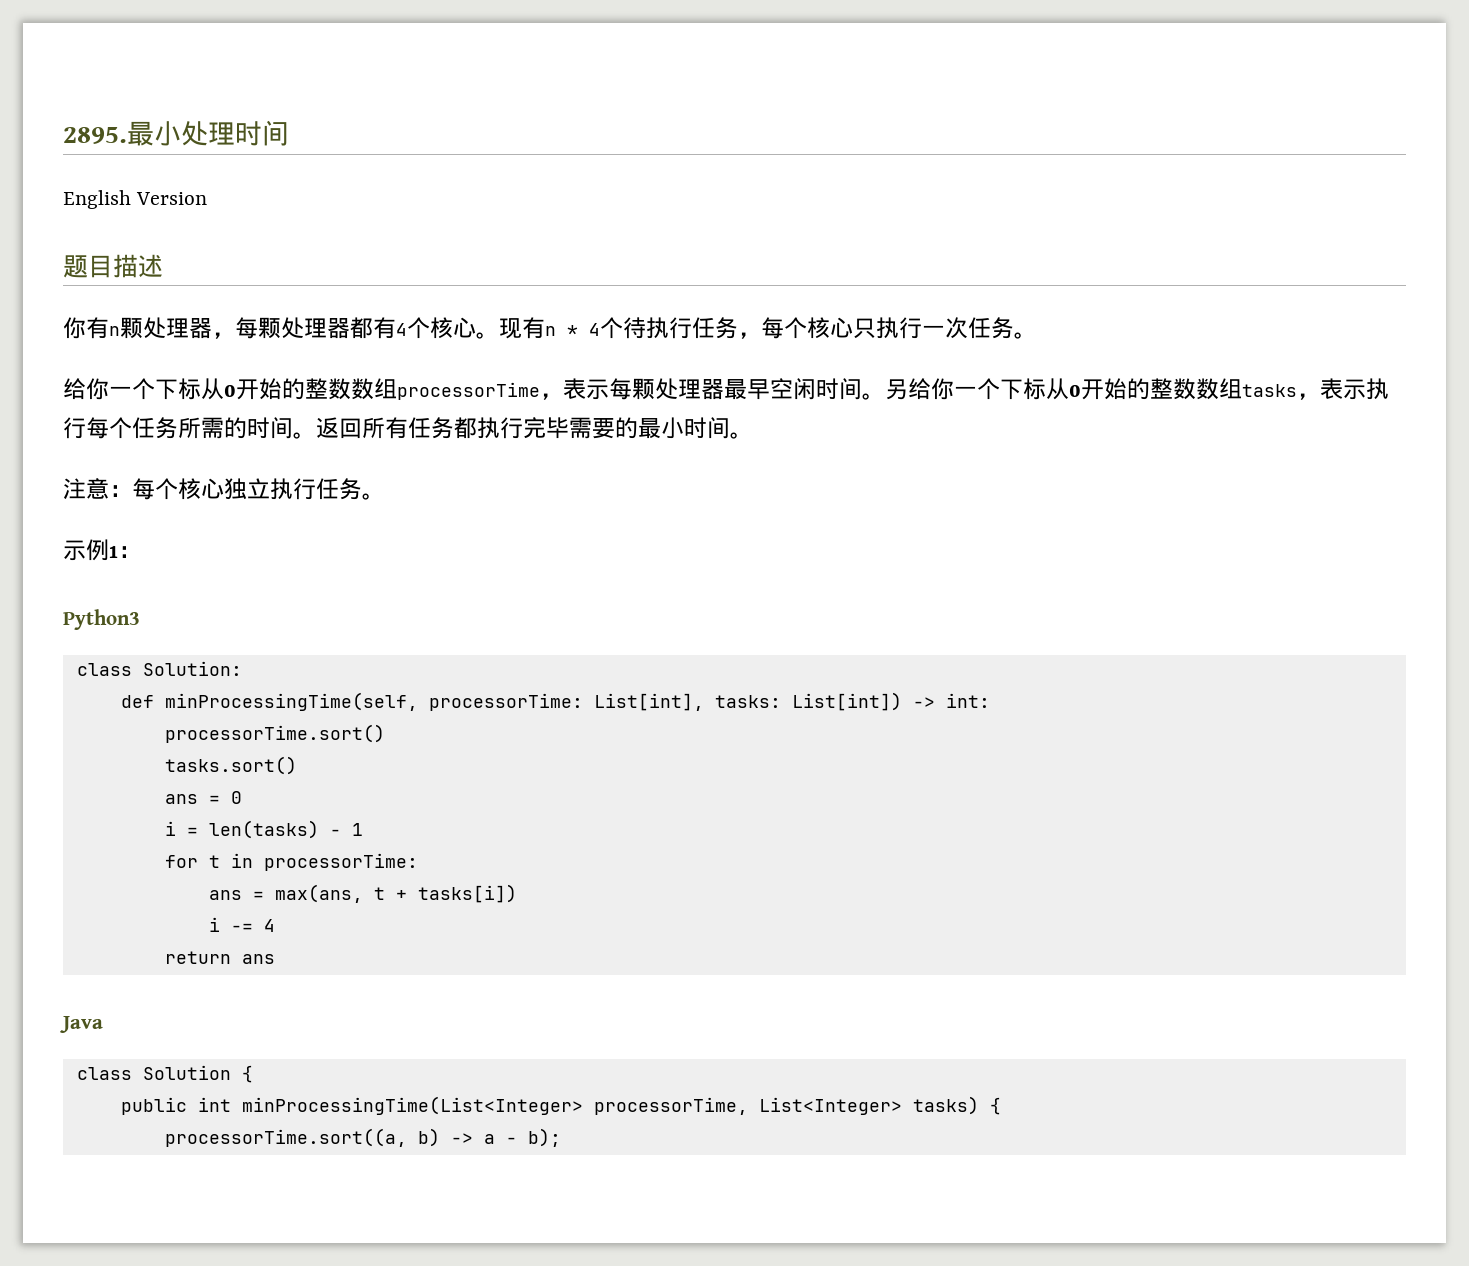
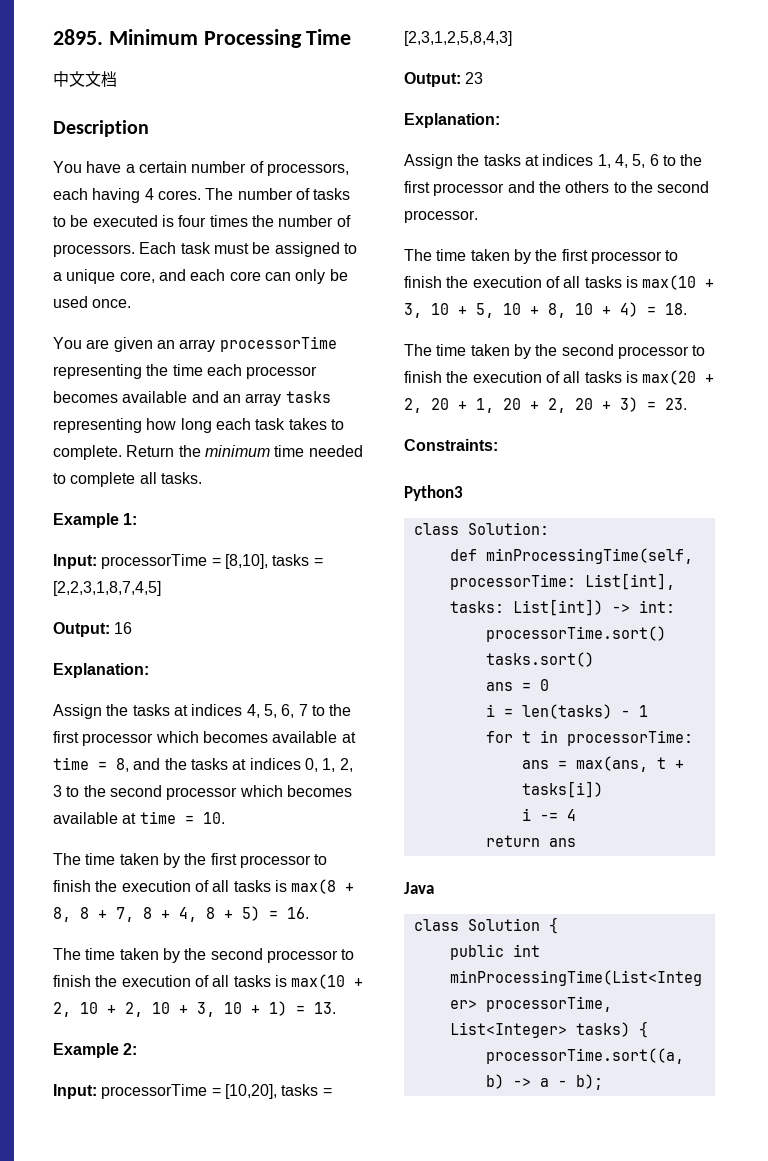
[127,120,289,146] [63,190,208,209] [63,254,163,278] [63,317,1037,339] [63,378,1389,400] [63,417,753,439] [63,478,385,500] [63,539,141,561] 最小处理时间 // English Version // 题目描述 // 你有n颗处理器，每颗处理器都有4个核心。现有n * 4个待执行任务，每个核心只执行一次任务。 // 给你一个下标从0开始的整数数组processorTime，表示每颗处理器最早空闲时间。另给你一个下标从0开始的整数数组tasks，表示执行每个任务所需的时间。返回所有任务都执行完毕需要的最小时间。 // 注意：每个核心独立执行任务。 // 示例1： -> [108,29,352,48] [53,71,117,87] [53,120,149,137] [53,161,349,176] [53,188,351,203] [53,215,351,227] [53,242,357,257] [53,269,348,284] [53,296,132,308] [53,336,337,352] [53,364,318,379] [53,391,331,406] [53,418,344,433] [53,445,363,460] [53,472,202,487] [53,513,138,528] [53,554,323,569] [53,581,161,596] [53,622,133,637] [53,663,149,678] [53,704,352,719] [53,731,356,746] [53,757,353,772] [53,785,352,800] [53,811,225,824] [53,853,328,868] [53,879,355,894] [53,906,309,922] [53,948,355,963] [53,974,364,989] [53,1001,336,1017] [53,1043,138,1058] [53,1084,332,1099] [404,31,512,46] [404,72,484,87] [404,113,500,128] [404,154,703,169] [404,181,710,196] [404,210,478,223] [404,249,679,264] [404,275,715,290] [404,302,687,318] [404,344,706,359] [404,370,715,385] [404,397,687,413] [404,439,498,451] Minimum Processing Time // 中文文档 // Description // You have a certain number of processors, each having 4 cores. The number of tasks to be executed is four times the number of processors. Each task must be assigned to a unique core, and each core can only be used once. // You are given an array processorTime representing the time each processor becomes available and an array tasks representing how long each task takes to complete. Return the minimum time needed to complete all tasks. // Example 1: // Input: processorTime = [8,10], tasks = [2,2,3,1,8,7,4,5] // Output: 16 // Explanation: // Assign the tasks at indices 4, 5, 6, 7 to the first processor which becomes available at time = 8, and the tasks at indices 0, 1, 2, 3 to the second processor which becomes available at time = 10. // The time taken by the first processor to finish the execution of all tasks is max(8 + 8, 8 + 7, 8 + 4, 8 + 5) = 16. // The time taken by the second processor to finish the execution of all tasks is max(10 + 2, 10 + 2, 10 + 3, 10 + 1) = 13. // Example 2: // Input: processorTime = [10,20], tasks = [2,3,1,2,5,8,4,3] // Output: 23 // Explanation: // Assign the tasks at indices 1, 4, 5, 6 to the first processor and the others to the second processor. // The time taken by the first processor to finish the execution of all tasks is max(10 + 3, 10 + 5, 10 + 8, 10 + 4) = 18. // The time taken by the second processor to finish the execution of all tasks is max(20 + 2, 20 + 1, 20 + 2, 20 + 3) = 23. // Constraints:

